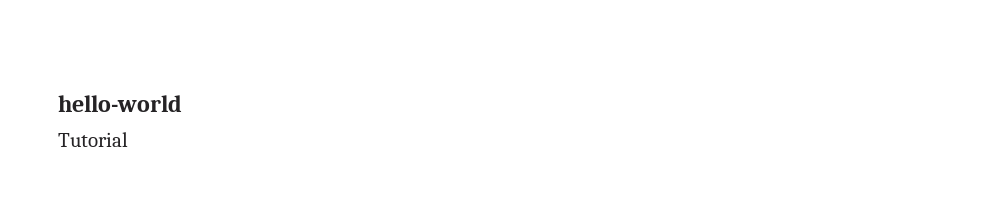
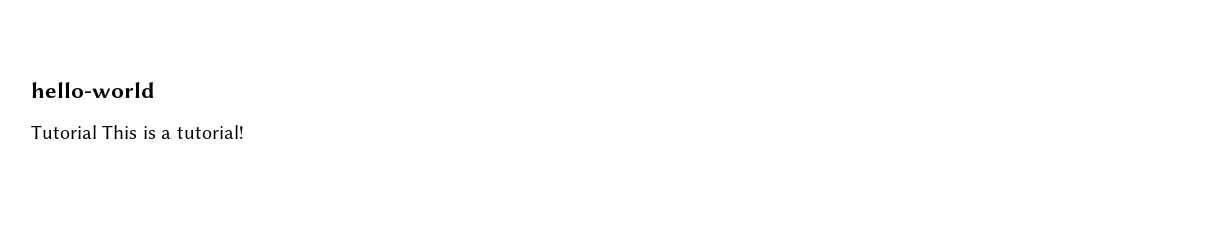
(128, 139) none -> [102,125,244,139] This is a tutorial!

